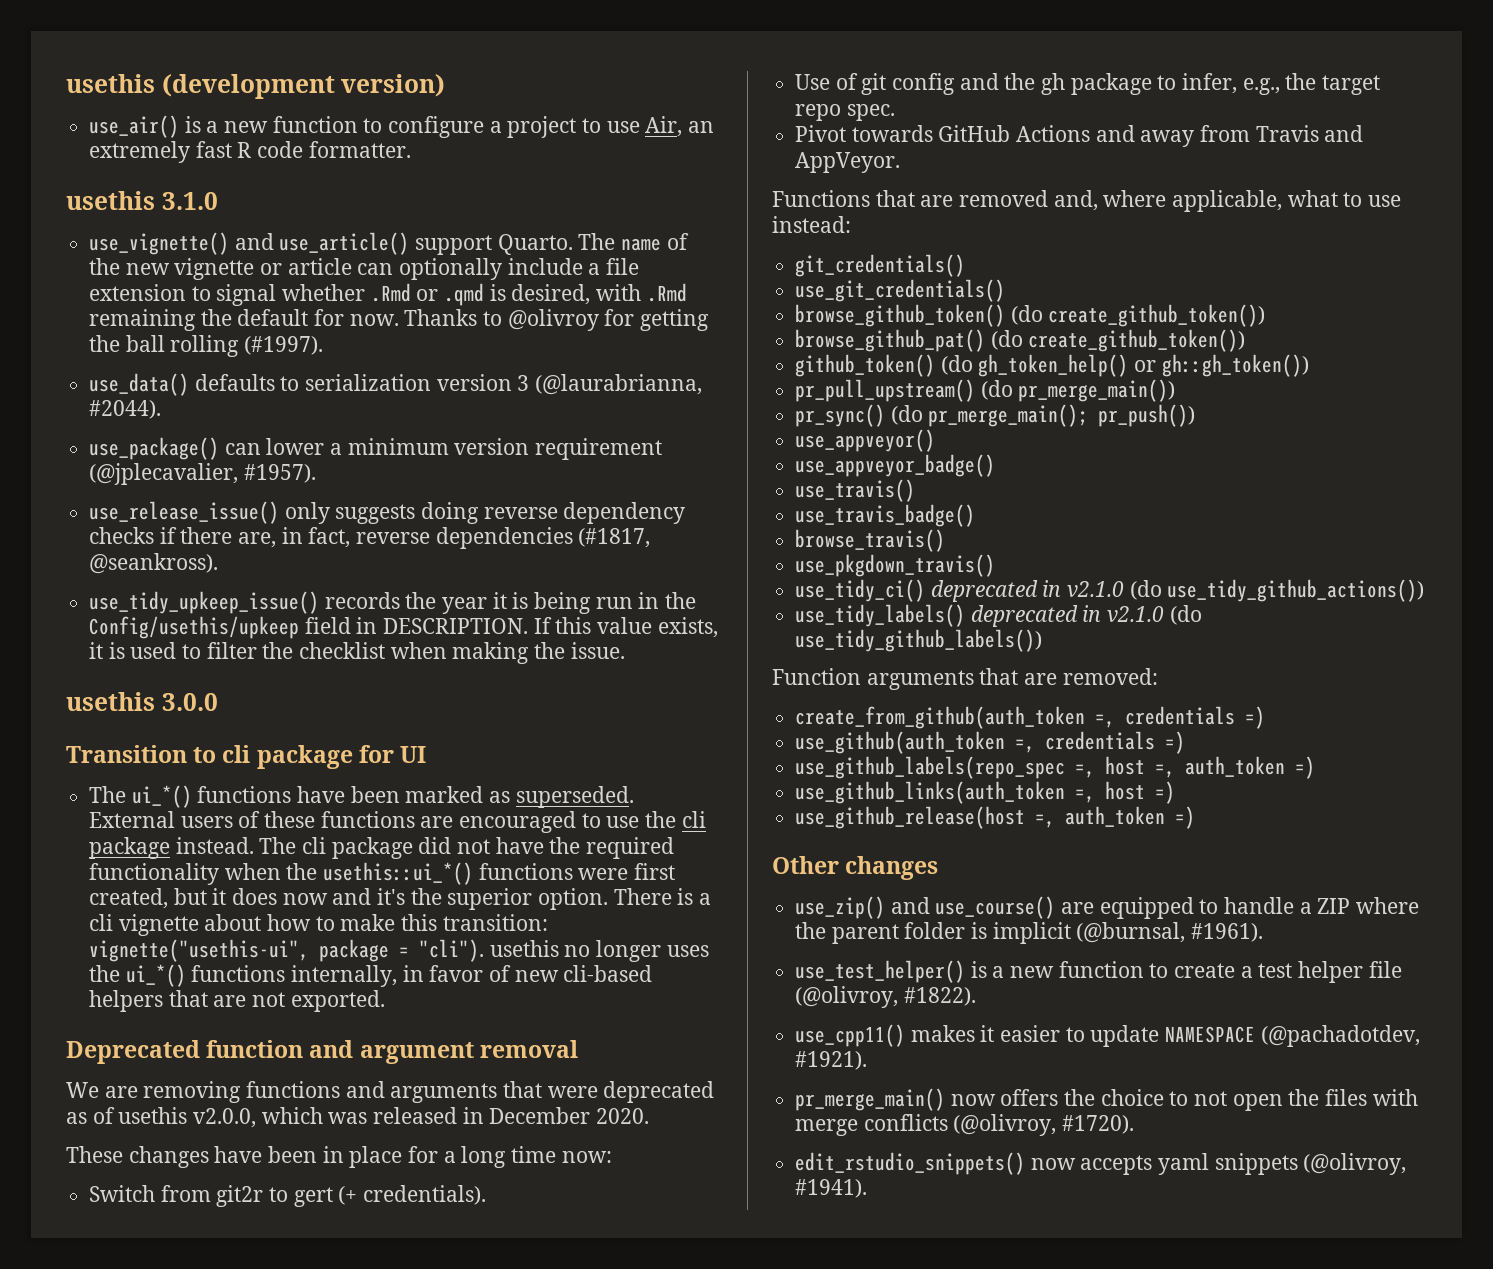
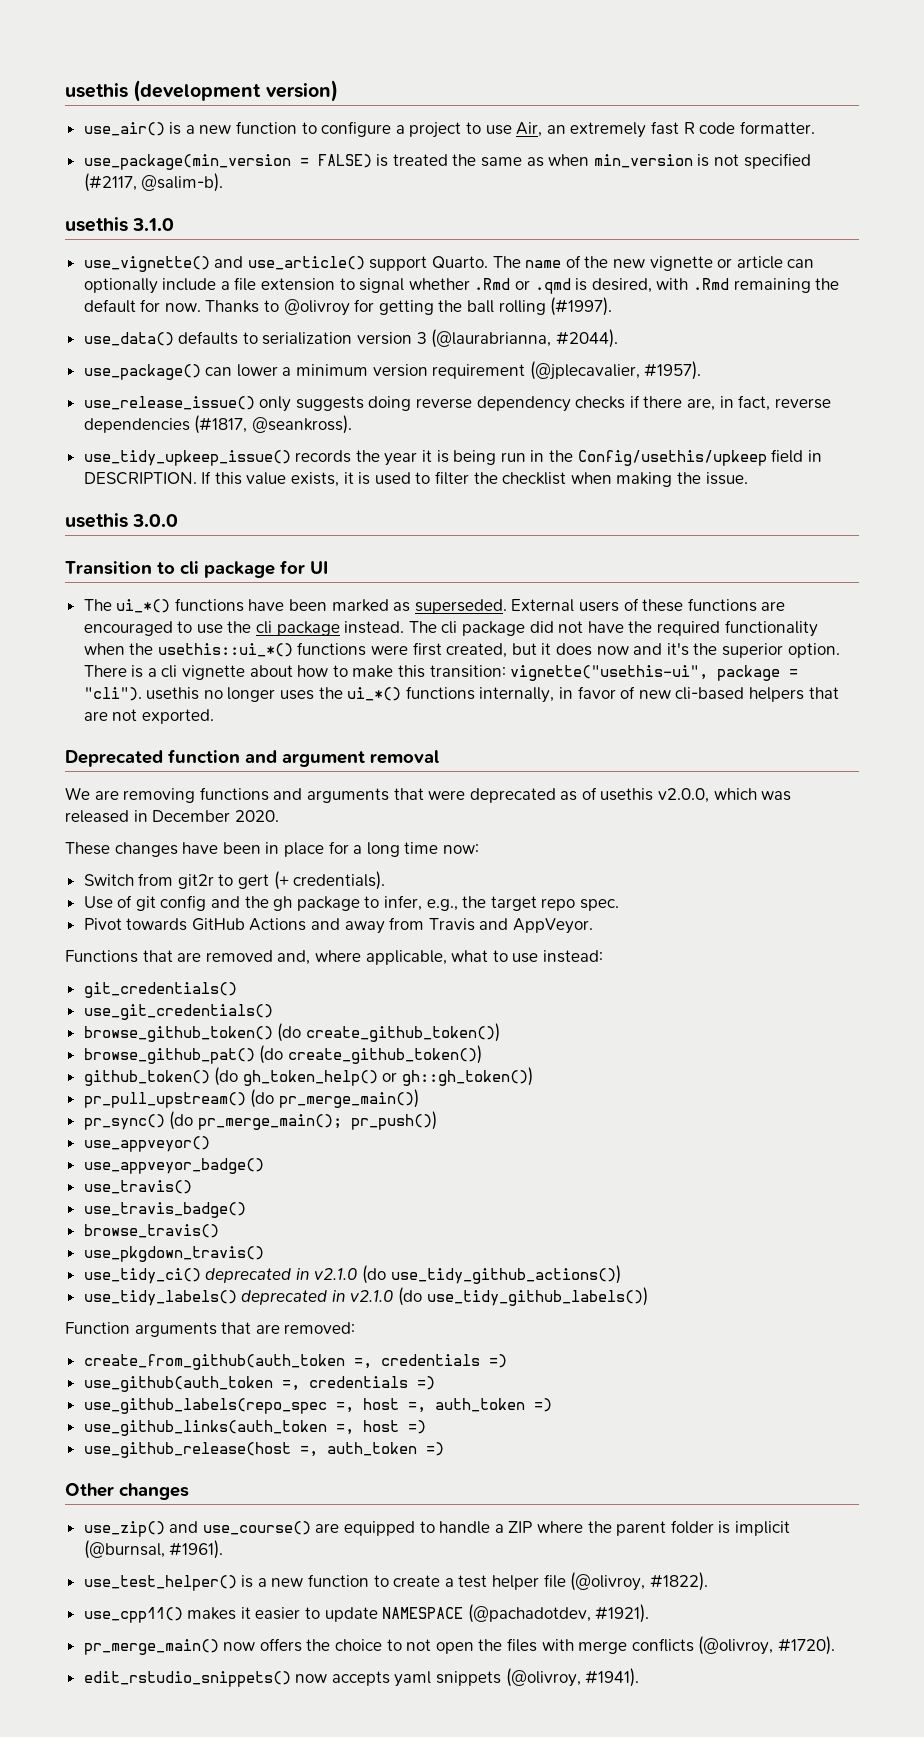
(411, 149) none -> [83,153,811,170] [83,173,224,192] // use_package(min_version = FALSE) is treated the same as when min_version is not specified (#2117, @salim-b).

